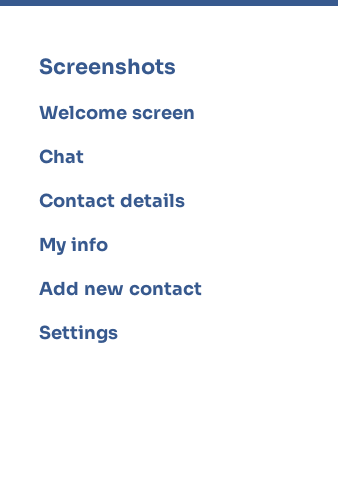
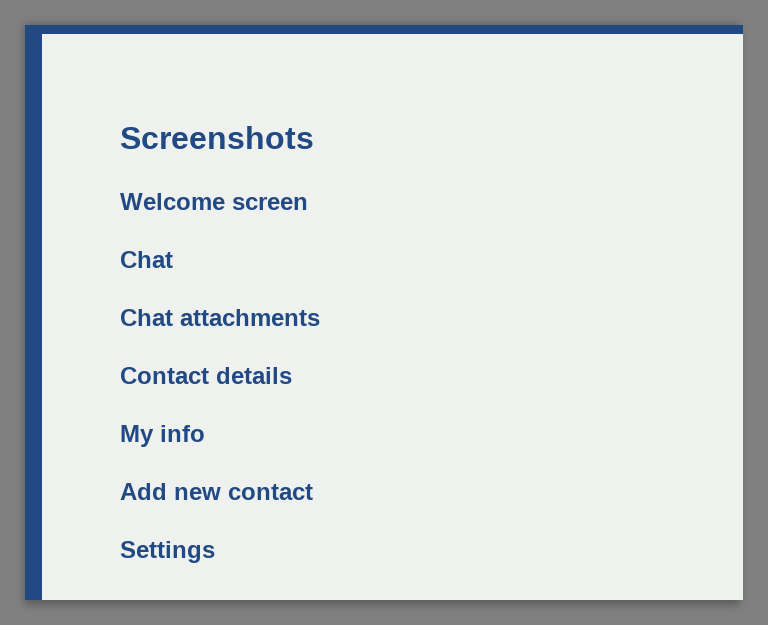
(84, 156) none -> [120,309,320,326] // Chat attachments

